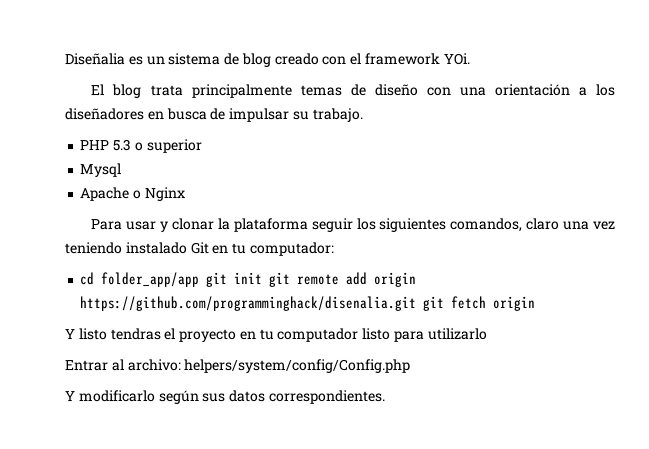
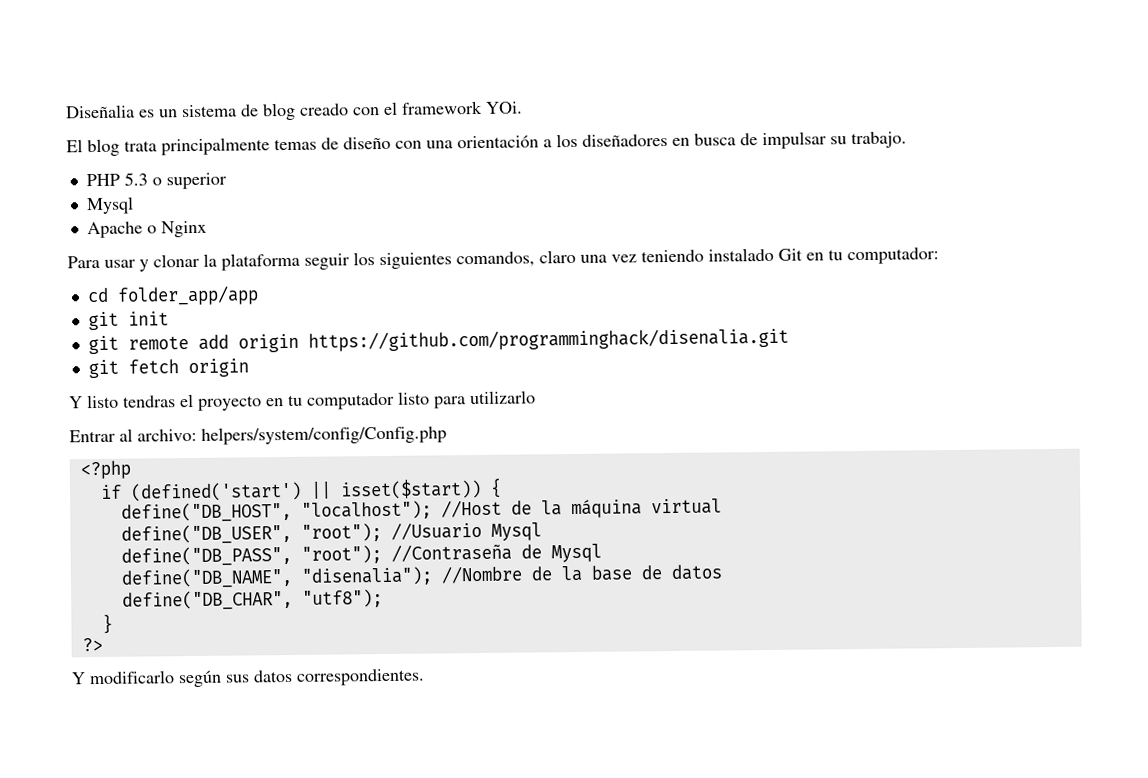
(201, 280) none -> (259, 295) //
(264, 278) none -> (169, 318) //
(418, 303) none -> (789, 339) //
(412, 366) none -> [79,460,131,480] [99,477,502,502] [120,498,722,523] [120,521,542,545] [120,543,602,567] [120,564,723,589] [121,589,383,611] [101,613,113,634] [81,637,103,652] // <?php // if (defined('start') || isset($start)) { // define("DB_HOST", "localhost"); //Host de la máquina virtual // define("DB_USER", "root"); //Usuario Mysql // define("DB_PASS", "root"); //Contraseña de Mysql // define("DB_NAME", "disenalia"); //Nombre de la base de datos // define("DB_CHAR", "utf8"); // } // ?>

